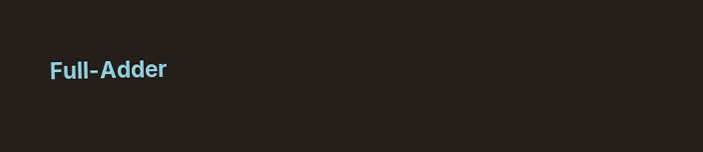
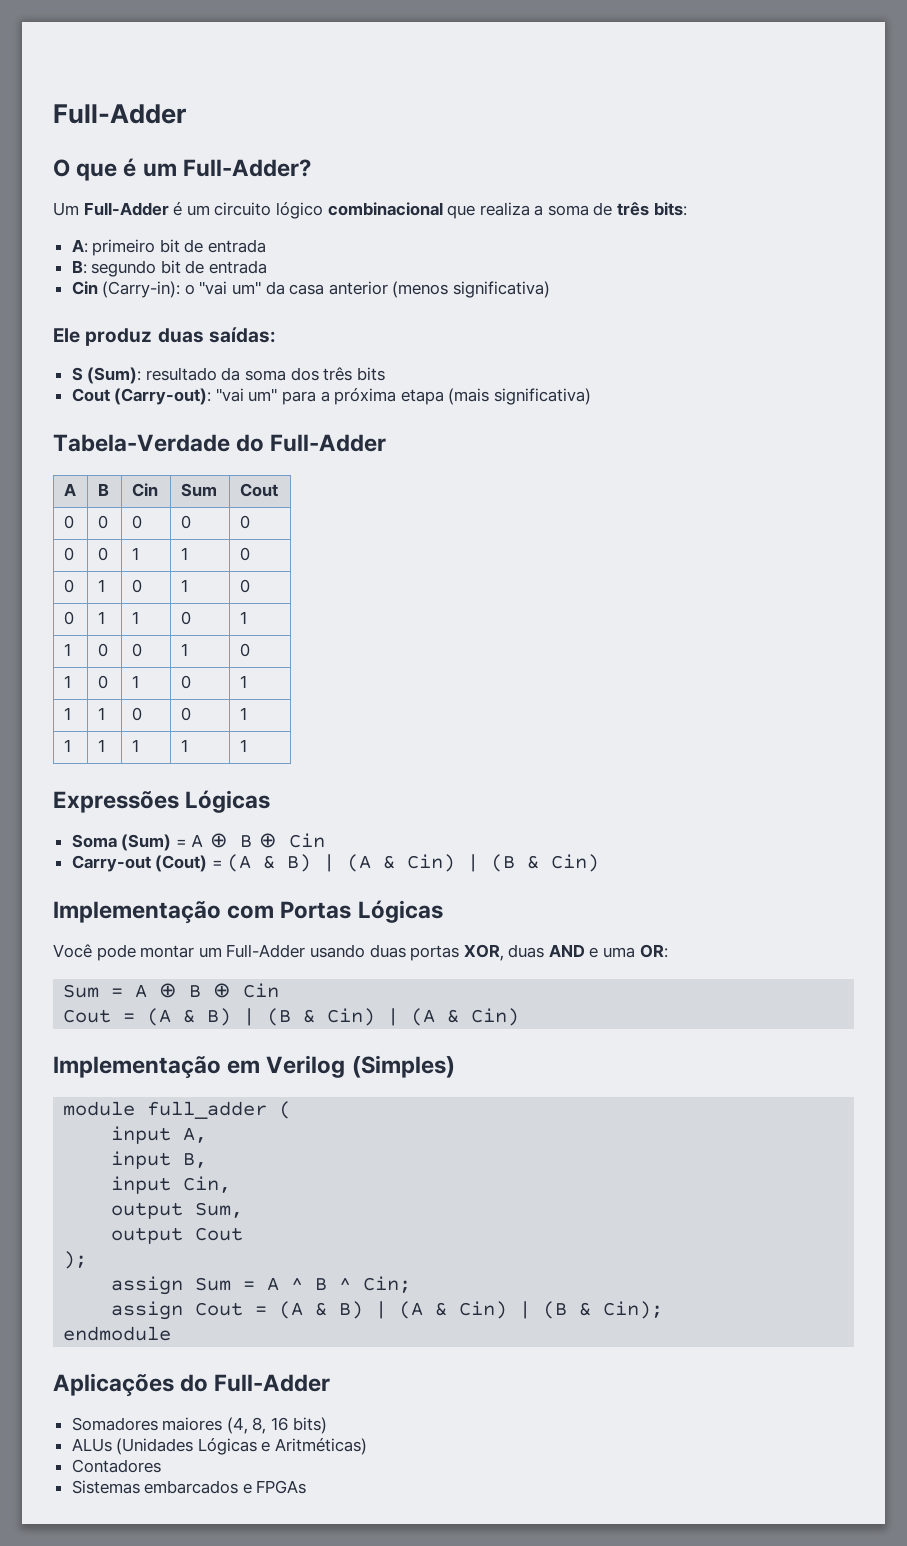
[49,59,167,80] Full-Adder -> [53,104,186,124] [53,158,311,181] [53,202,687,219] [71,239,267,256] [71,260,268,277] [71,281,551,298] [53,327,276,346] [71,367,385,384] [71,388,592,405] [53,434,387,452] [63,483,76,496] [97,483,109,496] [131,483,158,497] [180,483,217,497] [239,483,278,497] [63,515,74,529] [97,515,108,529] [131,515,142,529] [180,515,191,529] [239,515,250,529] [63,547,74,561] [97,547,108,561] [131,547,139,560] [180,547,188,560] [239,547,250,561] [63,579,74,593] [97,579,105,592] [131,579,142,593] [180,579,188,592] [239,579,250,593] [63,611,74,625] [97,611,105,624] [131,611,139,624] [180,611,191,625] [239,611,247,624] [63,643,71,656] [97,643,108,657] [131,643,142,657] [180,643,188,656] [239,643,250,657] [63,675,71,688] [97,675,108,689] [131,675,139,688] [180,675,191,689] [239,675,247,688] [63,707,71,720] [97,707,105,720] [131,707,142,721] [180,707,191,721] [239,707,247,720] [63,739,71,752] [97,739,105,752] [131,739,139,752] [180,739,188,752] [239,739,247,752] [53,790,271,813] [71,833,326,851] [71,854,600,872] [53,900,443,924] [53,944,668,961] [63,983,280,998] [63,1008,520,1026] [53,1055,455,1079] [63,1101,292,1119] [111,1126,208,1144] [111,1151,208,1169] [111,1176,232,1194] [111,1202,244,1219] [111,1227,244,1244] [63,1251,88,1269] [111,1276,412,1295] [111,1301,664,1320] [63,1326,172,1341] [53,1373,331,1397] [71,1417,327,1434] [71,1438,368,1455] [71,1459,161,1473] [71,1480,307,1494] Full-Adder // O que é um Full-Adder? // Um Full-Adder é um circuito lógico combinacional que realiza a soma de três bits: // A: primeiro bit de entrada // B: segundo bit de entrada // Cin (Carry-in): o "vai um" da casa anterior (menos significativa) // Ele produz duas saídas: // S (Sum): resultado da soma dos três bits // Cout (Carry-out): "vai um" para a próxima etapa (mais significativa) // Tabela-Verdade do Full-Adder // A | B | Cin | Sum | Cout // 0 | 0 | 0 | 0 | 0 // 0 | 0 | 1 | 1 | 0 // 0 | 1 | 0 | 1 | 0 // 0 | 1 | 1 | 0 | 1 // 1 | 0 | 0 | 1 | 0 // 1 | 0 | 1 | 0 | 1 // 1 | 1 | 0 | 0 | 1 // 1 | 1 | 1 | 1 | 1 // Expressões Lógicas // Soma (Sum) = A ⊕ B ⊕ Cin // Carry-out (Cout) = (A & B) | (A & Cin) | (B & Cin) // Implementação com Portas Lógicas // Você pode montar um Full-Adder usando duas portas XOR, duas AND e uma OR: // Sum = A ⊕ B ⊕ Cin // Cout = (A & B) | (B & Cin) | (A & Cin) // Implementação em Verilog (Simples) // module full_adder ( // input A, // input B, // input Cin, // output Sum, // output Cout // ); // assign Sum = A ^ B ^ Cin; // assign Cout = (A & B) | (A & Cin) | (B & Cin); // endmodule // Aplicações do Full-Adder // Somadores maiores (4, 8, 16 bits) // ALUs (Unidades Lógicas e Aritméticas) // Contadores // Sistemas embarcados e FPGAs

